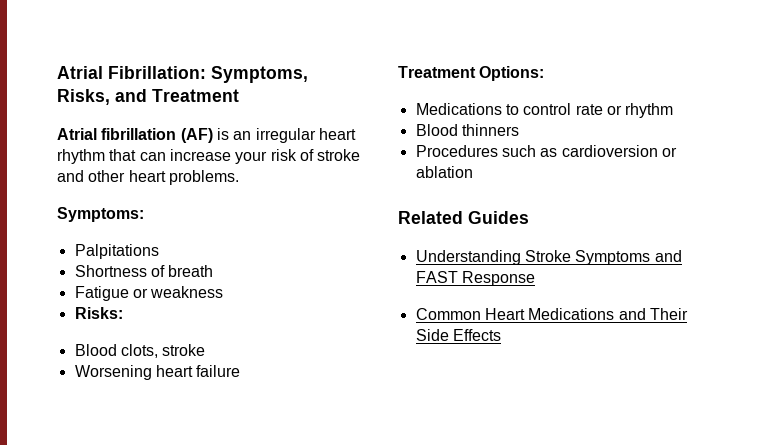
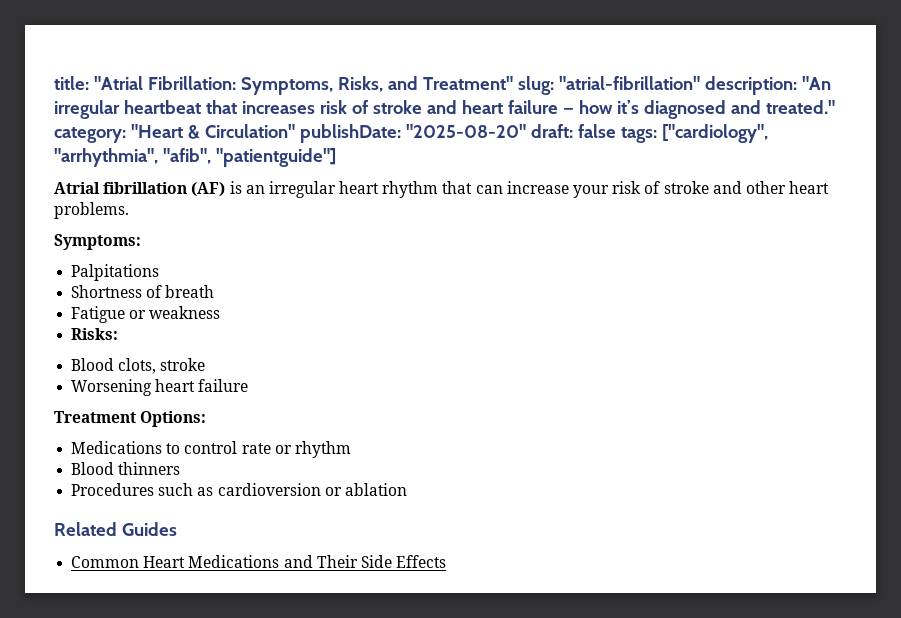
[57,66,103,79] Atrial -> [54,76,143,90] title: "Atrial
[152,89,239,102] Treatment -> [422,76,831,95] [54,100,835,119] [54,124,768,143] [54,148,336,167] Treatment" slug: "atrial-fibrillation" description: "An irregular heartbeat that increases risk of stroke and heart failure — how it’s diagnosed and treated." category: "Heart & Circulation" publishDate: "2025-08-20" draft: false tags: ["cardiology", "arrhythmia", "afib", "patientguide"]
[415,250,682,265] [415,271,535,286] // Understanding Stroke Symptoms and FAST Response -> (177, 529) none

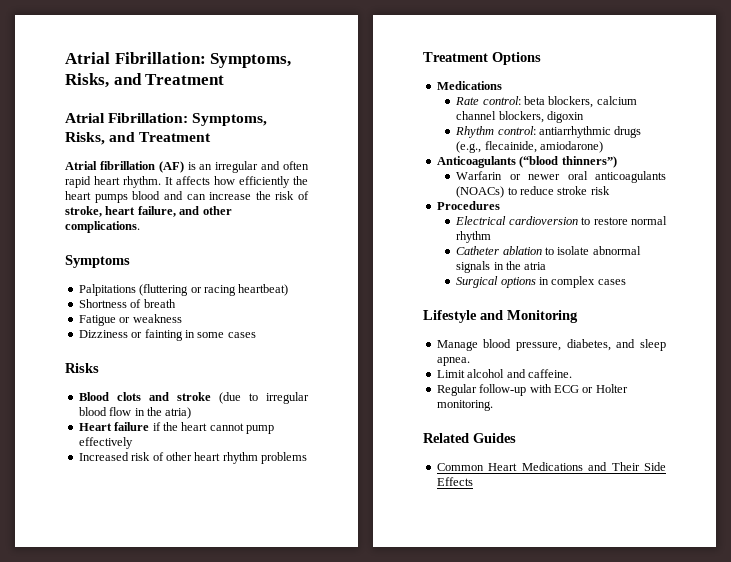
[54,76,831,95] [54,100,835,119] [54,124,768,143] [54,148,336,167] title: "Atrial Fibrillation: Symptoms, Risks, and Treatment" slug: "atrial-fibrillation" description: "An irregular heartbeat that increases risk of stroke and heart failure — how it’s diagnosed and treated." category: "Heart & Circulation" publishDate: "2025-08-20" draft: false tags: ["cardiology", "arrhythmia", "afib", "patientguide"] -> [65,52,292,68] [65,73,225,88] [65,113,268,126] [65,132,212,145] Atrial Fibrillation: Symptoms, Risks, and Treatment // Atrial Fibrillation: Symptoms, Risks, and Treatment
[339,181,473,198] heart rhythm that -> [261,161,309,170] [65,176,308,188] [65,191,183,203] and often rapid heart rhythm. It affects how efficiently the heart pumps blood and
[573,181,830,198] [54,202,129,219] [54,234,141,250] [71,264,160,281] your risk of stroke and other heart problems. // Symptoms: // Palpitations -> [255,191,309,200] [65,206,232,217] [65,221,140,233] [65,255,130,268] [78,284,289,296] the risk of stroke, heart failure, and other complications. // Symptoms // Palpitations (fluttering or racing heartbeat)
[71,328,119,340] [71,358,206,374] [71,379,249,396] [54,411,207,427] [71,441,351,458] [71,462,181,475] [71,483,407,496] Risks: // Blood clots, stroke // Worsening heart failure // Treatment Options: // Medications to control rate or rhythm // Blood thinners // Procedures such as cardioversion or ablation -> [78,329,256,341] [65,363,99,373] [78,392,309,404] [78,407,192,419] [78,422,274,434] [78,437,133,449] [78,452,307,464] [423,52,541,65] [436,81,502,90] [455,96,637,108] [456,111,585,123] [455,126,642,138] [456,141,604,153] [436,156,617,168] [456,171,666,183] [456,186,610,198] [436,201,500,210] [455,216,667,225] [456,231,492,243] [456,246,641,255] [456,261,547,273] [456,276,626,288] [423,310,578,323] [436,339,666,351] [436,357,470,366] [436,369,572,378] [436,384,628,396] [436,400,493,411] Dizziness or fainting in some cases // Risks // Blood clots and stroke (due to irregular blood flow in the atria) // Heart failure if the heart cannot pump effectively // Increased risk of other heart rhythm problems // Treatment Options // Medications // Rate control: beta blockers, calcium channel blockers, digoxin // Rhythm control: antiarrhythmic drugs (e.g., flecainide, amiodarone) // Anticoagulants (“blood thinners”) // Warfarin or newer oral anticoagulants (NOACs) to reduce stroke risk // Procedures // Electrical cardioversion to restore normal rhythm // Catheter ablation to isolate abnormal signals in the atria // Surgical options in complex cases // Lifestyle and Monitoring // Manage blood pressure, diabetes, and sleep apnea. // Limit alcohol and caffeine. // Regular follow-up with ECG or Holter monitoring.

